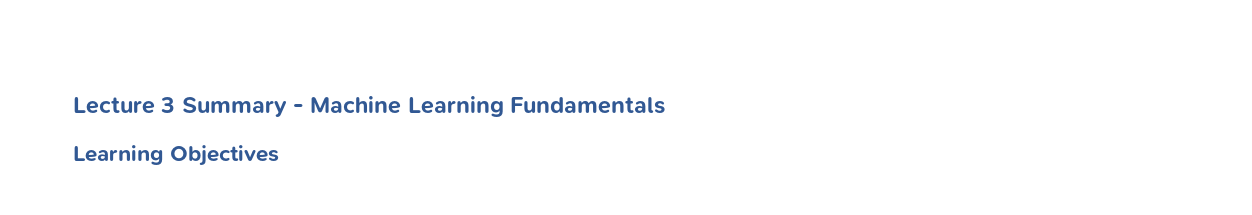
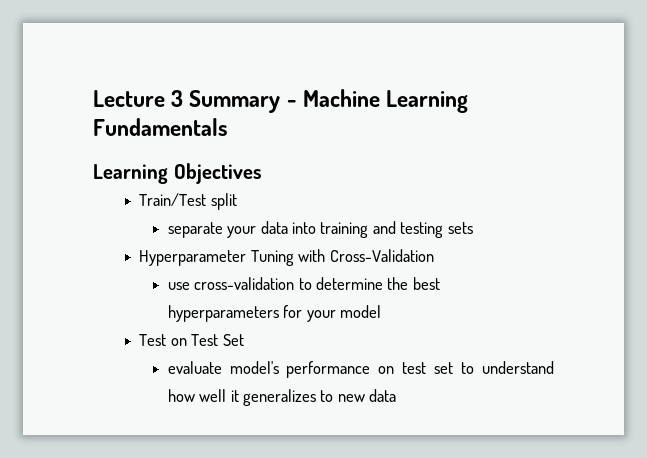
(280, 155) none -> [139,193,237,210] [167,221,473,238] [139,249,434,266] [167,277,440,290] [167,305,381,322] [139,334,244,346] [167,361,554,378] [167,389,397,406] // Train/Test split // separate your data into training and testing sets // Hyperparameter Tuning with Cross-Validation // use cross-validation to determine the best hyperparameters for your model // Test on Test Set // evaluate model's performance on test set to understand how well it generalizes to new data

